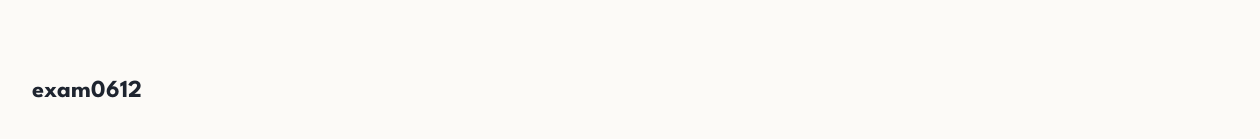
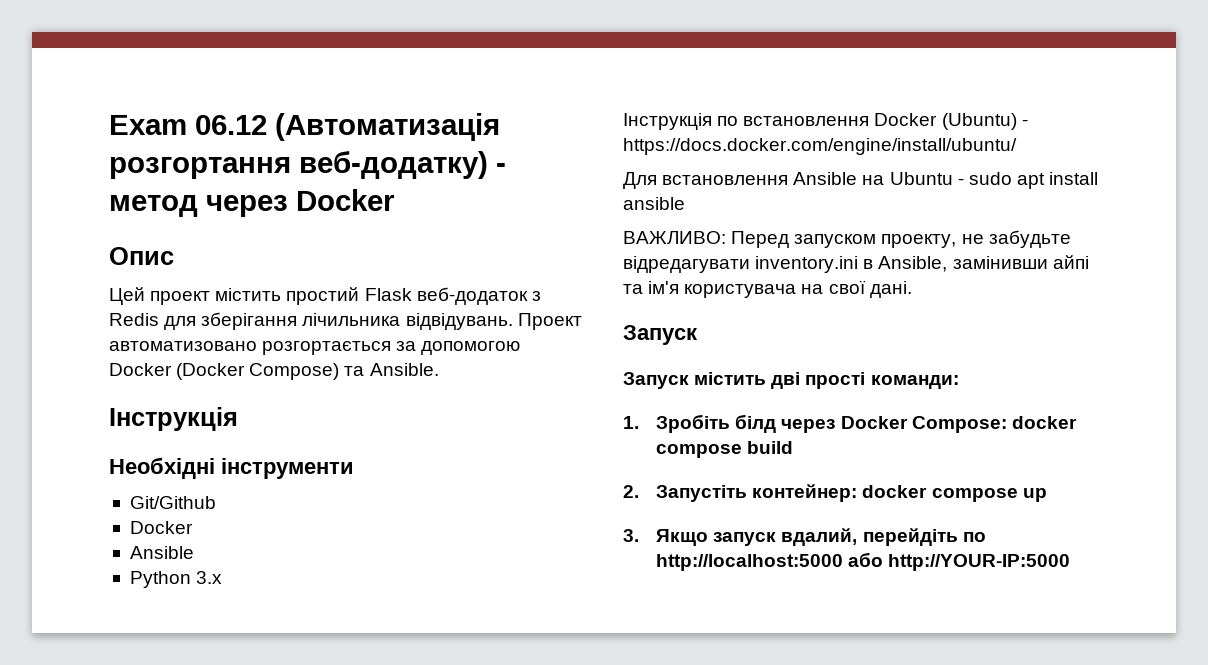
[32,80,142,98] exam0612 -> [109,113,500,141] [109,151,506,179] [109,189,395,217] [109,247,174,265] [109,287,541,305] [109,312,582,330] [109,341,521,355] [109,363,439,380] [109,407,238,431] [109,457,354,479] [129,496,216,509] [129,521,193,534] [129,546,194,559] [129,571,223,588] [623,113,1028,130] [623,138,1017,155] [623,172,1099,189] [623,197,685,210] [623,230,1071,248] [623,255,1089,273] [623,280,912,298] [623,325,698,345] [623,372,959,389] [623,414,1077,433] [656,441,794,458] [623,484,1047,502] [623,528,986,546] [656,552,1071,571] Exam 06.12 (Автоматизація розгортання веб-додатку) - метод через Docker // Опис // Цей проект містить простий Flask веб-додаток з Redis для зберігання лічильника відвідувань. Проект автоматизовано розгортається за допомогою Docker (Docker Compose) та Ansible. // Інструкція // Необхідні інструменти // Git/Github // Docker // Ansible // Python 3.x // Інструкція по встановлення Docker (Ubuntu) - https://docs.docker.com/engine/install/ubuntu/ // Для встановлення Ansible на Ubuntu - sudo apt install ansible // ВАЖЛИВО: Перед запуском проекту, не забудьте відредагувати inventory.ini в Ansible, замінивши айпі та ім'я користувача на свої дані. // Запуск // Запуск містить дві прості команди: // 1. Зробіть білд через Docker Compose: docker compose build // 2. Запустіть контейнер: docker compose up // 3. Якщо запуск вдалий, перейдіть по http://localhost:5000 або http://YOUR-IP:5000

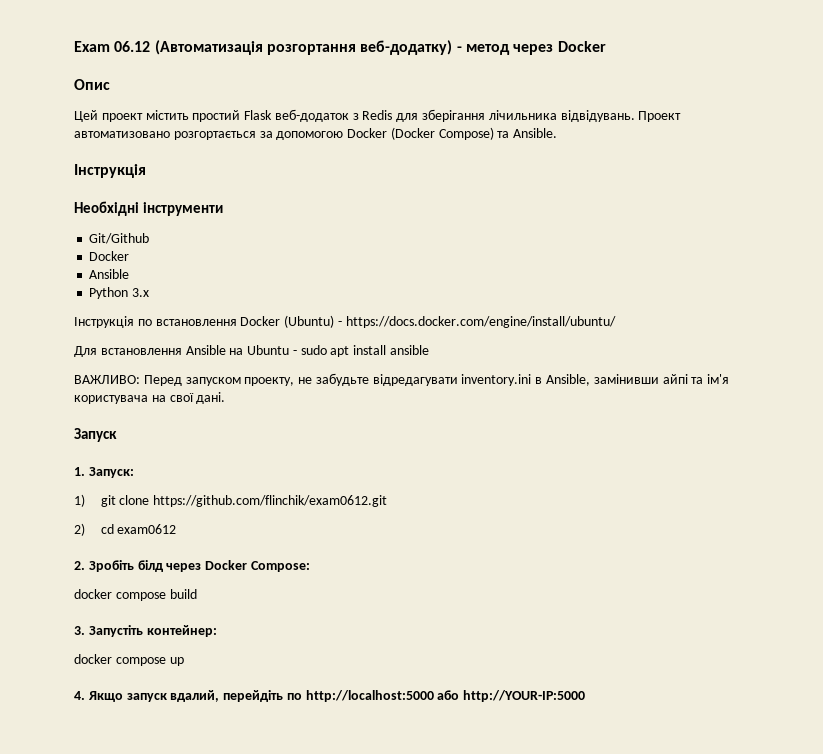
[623,372,959,389] [623,416,639,429] Запуск містить дві прості команди: // 1. -> [74,467,134,478] [74,494,388,507] [74,523,177,536] [74,561,85,570] 1. Запуск: // 1) git clone https://github.com/flinchik/exam0612.git // 2) cd exam0612 // 2.
(1007, 424) none -> (310, 566) //
[623,485,639,498] 2. -> [74,626,85,635] 3.
(858, 493) none -> (217, 631) //
[623,529,639,542] 3. -> [74,691,85,700] 4.

